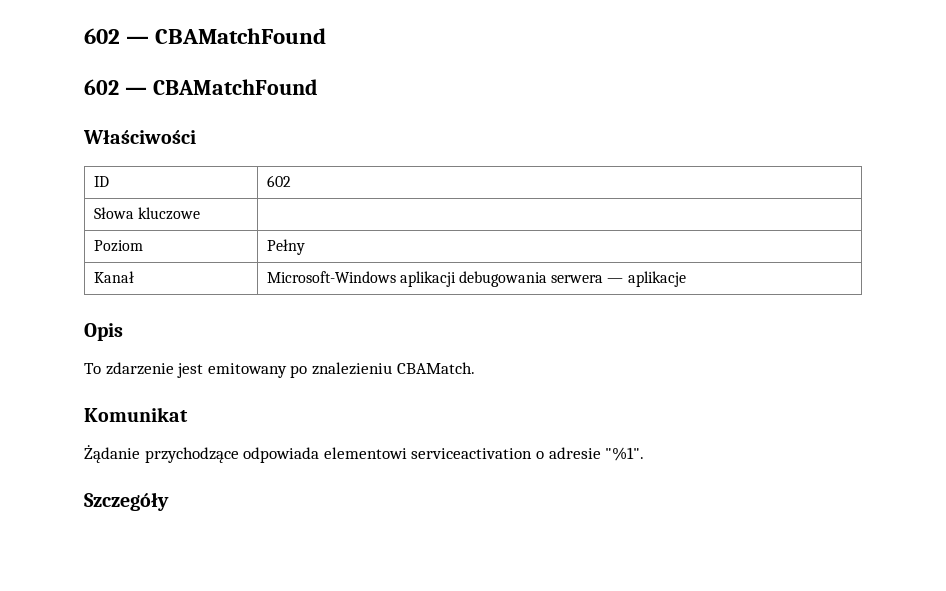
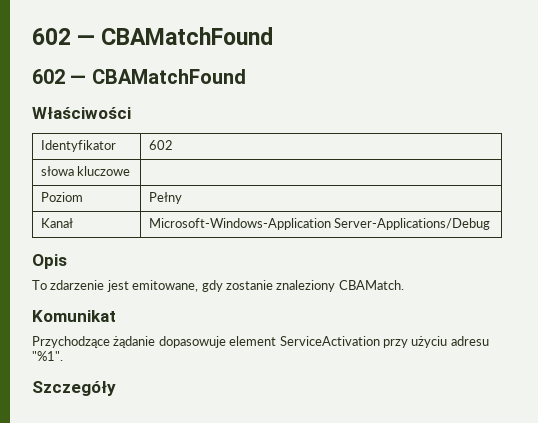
[93,176,109,187] ID -> [40,140,116,152] Identyfikator
[93,207,134,219] Słowa -> [40,166,74,176] słowa
[266,271,686,287] [84,323,123,341] [84,362,475,378] [84,407,188,422] [84,445,601,463] Microsoft-Windows aplikacji debugowania serwera — aplikacje // Opis // To zdarzenie jest emitowany po znalezieniu CBAMatch. // Komunikat // Żądanie przychodzące odpowiada elementowi serviceactivation o adresie -> [148,218,491,230] [32,254,67,269] [32,280,404,292] [32,310,116,322] [32,336,489,348] Microsoft-Windows-Application Server-Applications/Debug // Opis // To zdarzenie jest emitowane, gdy zostanie znaleziony CBAMatch. // Komunikat // Przychodzące żądanie dopasowuje element ServiceActivation przy użyciu adresu

